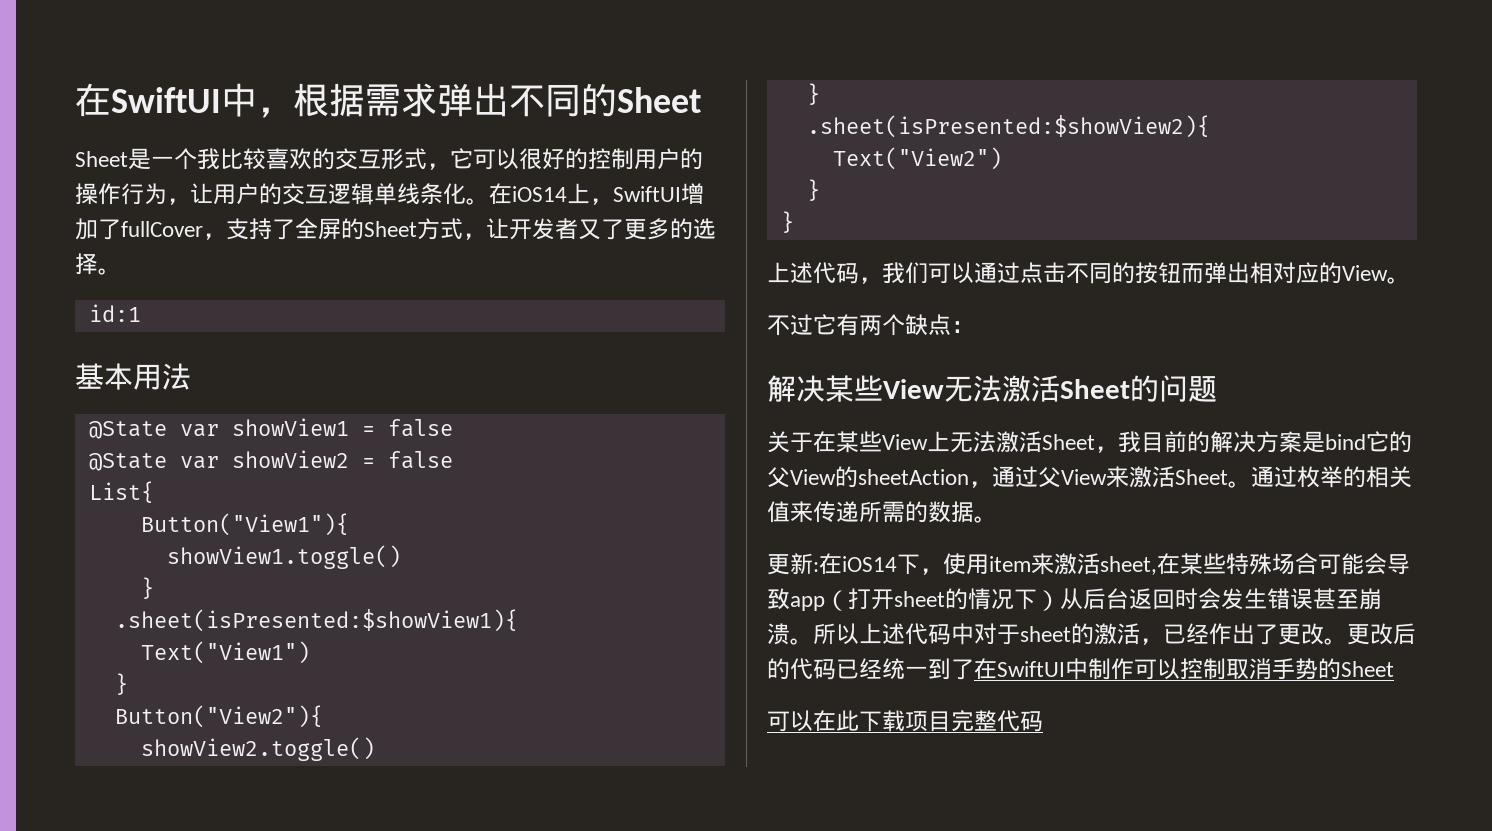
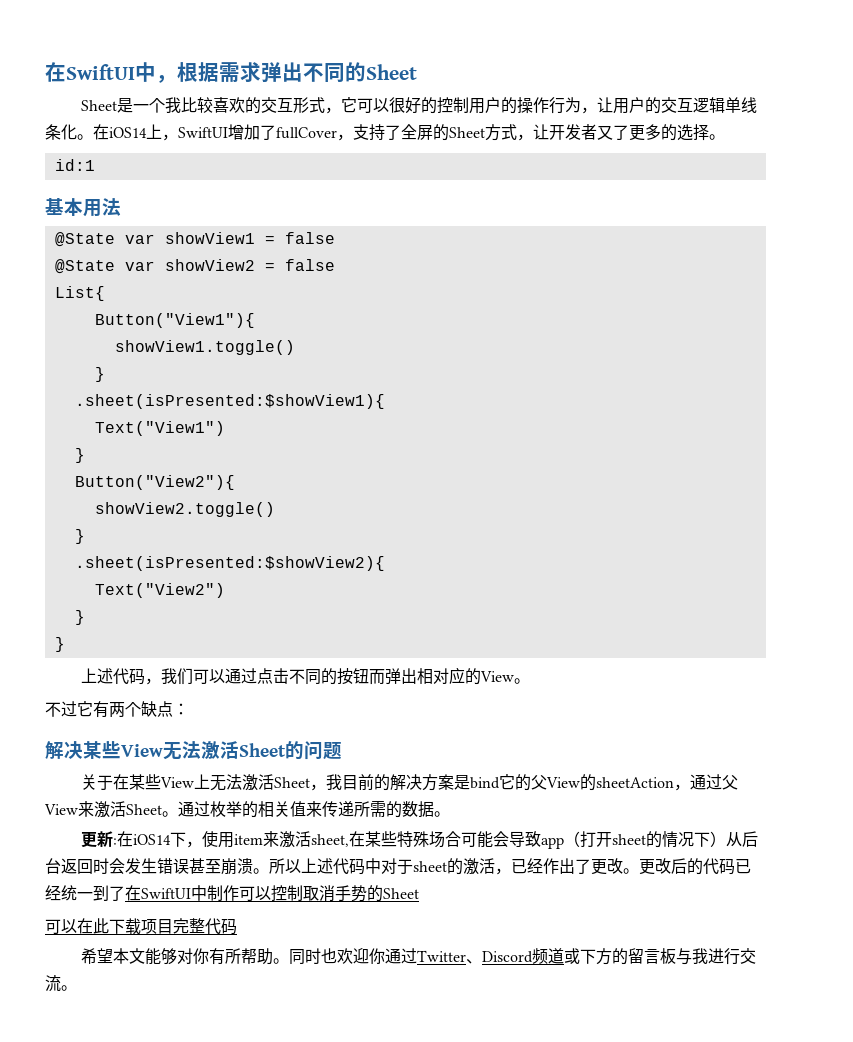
(1043, 721) none -> [80,948,756,965] [45,975,77,992] // 希望本文能够对你有所帮助。同时也欢迎你通过Twitter、Discord频道或下方的留言板与我进行交流。

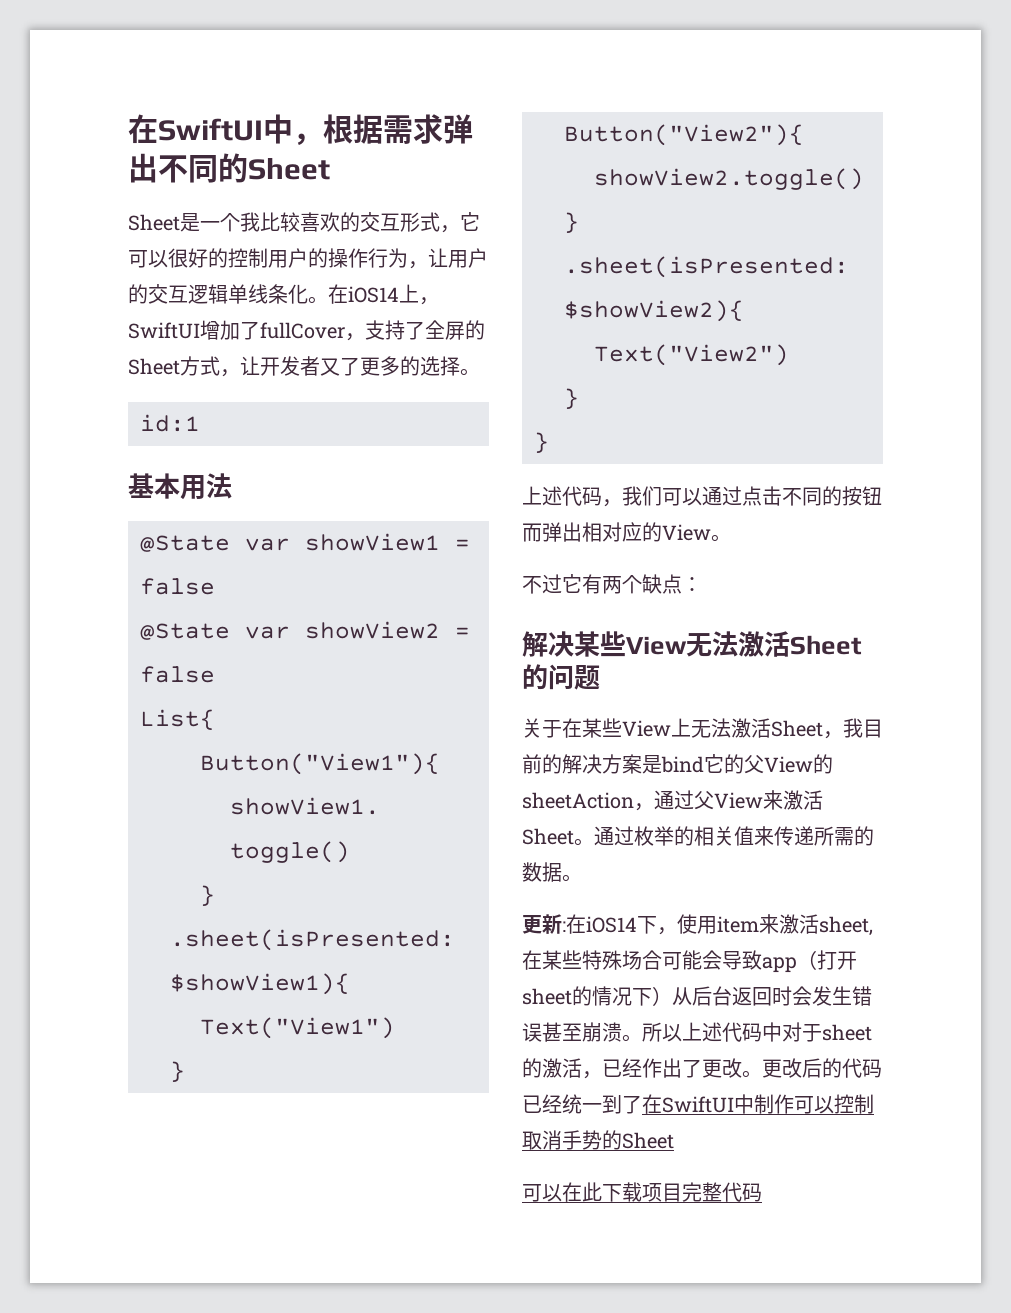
[80,948,756,965] [45,975,77,992] // 希望本文能够对你有所帮助。同时也欢迎你通过Twitter、Discord频道或下方的留言板与我进行交流。 -> (762, 1192) none

